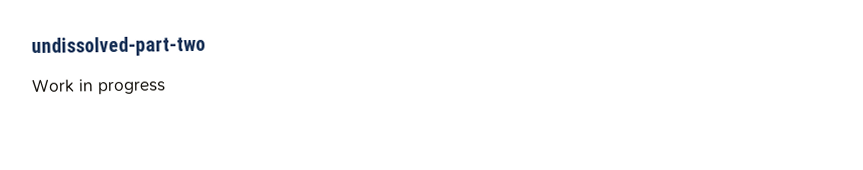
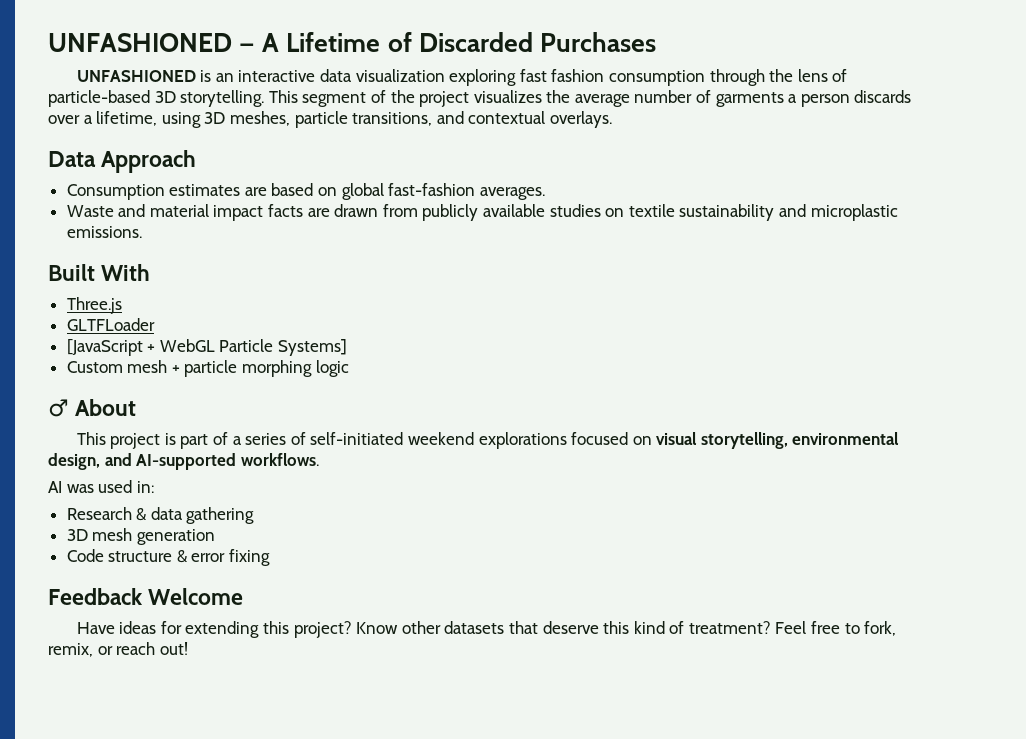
[31,35,206,58] [31,78,166,95] undissolved-part-two // Work in progress -> [48,32,656,52] [76,69,848,86] [48,90,912,107] [48,111,612,128] [48,150,197,173] [66,183,545,200] [66,204,898,221] [66,226,142,238] [48,264,151,281] [66,297,122,314] [66,318,155,331] [66,339,348,356] [66,360,349,377] [48,399,137,417] [76,432,900,449] [48,453,319,470] [48,480,154,493] [66,507,255,524] [66,528,215,545] [66,549,271,566] [48,588,244,605] [76,621,897,638] [48,642,188,657] UNFASHIONED — A Lifetime of Discarded Purchases // UNFASHIONED is an interactive data visualization exploring fast fashion consumption through the lens of particle-based 3D storytelling. This segment of the project visualizes the average number of garments a person discards over a lifetime, using 3D meshes, particle transitions, and contextual overlays. // Data Approach // Consumption estimates are based on global fast-fashion averages. // Waste and material impact facts are drawn from publicly available studies on textile sustainability and microplastic emissions. // Built With // Three.js // GLTFLoader // [JavaScript + WebGL Particle Systems] // Custom mesh + particle morphing logic // ♂ About // This project is part of a series of self-initiated weekend explorations focused on visual storytelling, environmental design, and AI-supported workflows. // AI was used in: // Research & data gathering // 3D mesh generation // Code structure & error fixing // Feedback Welcome // Have ideas for extending this project? Know other datasets that deserve this kind of treatment? Feel free to fork, remix, or reach out!

